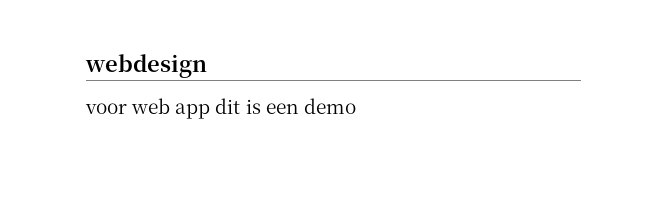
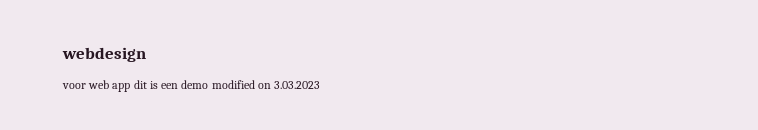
(356, 106) none -> [211,80,321,89] modified on 3.03.2023

